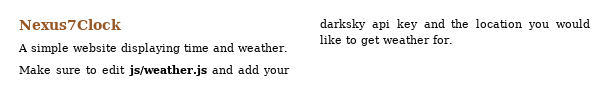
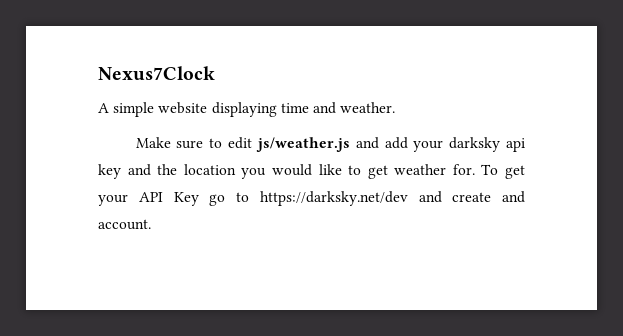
(453, 39) none -> [481,164,525,179] [98,191,525,206] [98,219,151,230] To get your API Key go to https://darksky.net/dev and create and account.

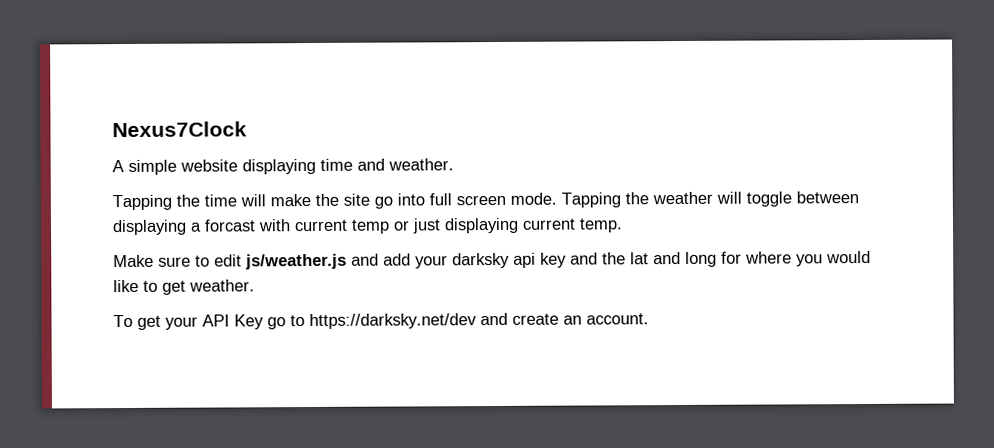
(396, 107) none -> [112,191,859,211] [112,217,623,236] // Tapping the time will make the site go into full screen mode. Tapping the weather will toggle between displaying a forcast with current temp or just displaying current temp.
[183,164,236,175] location -> [630,251,792,267] lat and long for where
[394,164,475,175] weather for. -> [189,279,255,292] weather. //
[502,191,525,203] and -> [563,315,582,325] an

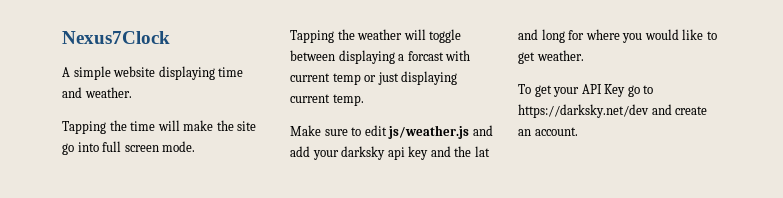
(557, 198) none -> (196, 146) //

